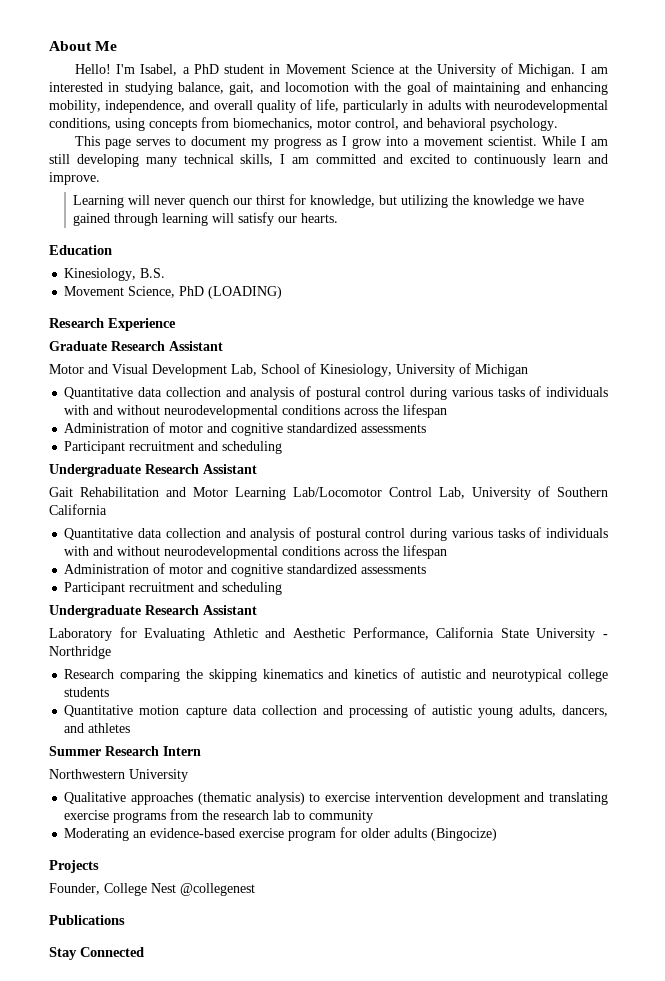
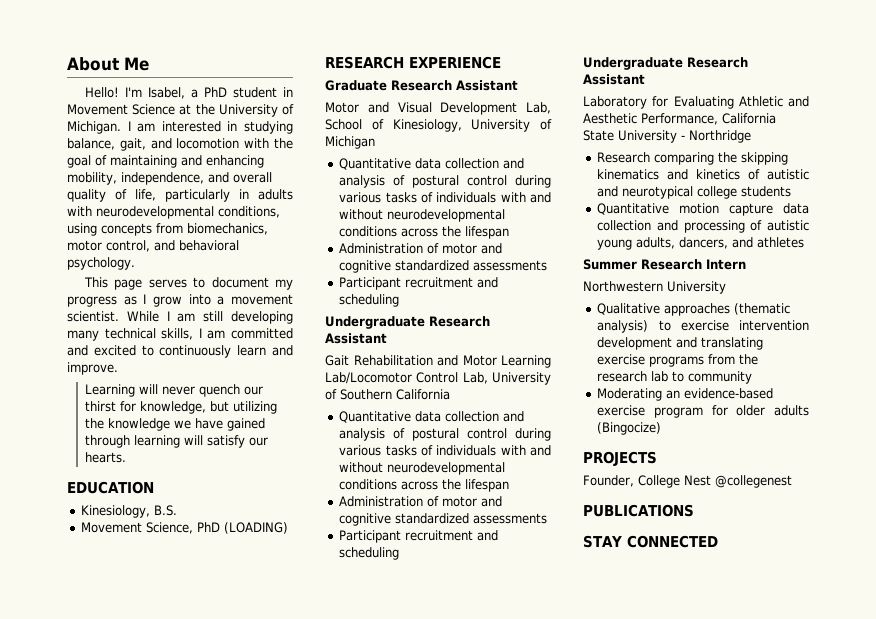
[49,245,112,255] Education -> [67,481,154,494] EDUCATION
[49,318,176,331] Research Experience -> [325,56,501,69] RESEARCH EXPERIENCE
[49,860,99,873] Projects -> [583,451,657,466] PROJECTS
[49,915,125,925] [49,947,144,960] Publications // Stay Connected -> [583,504,694,517] [583,535,718,548] PUBLICATIONS // STAY CONNECTED

